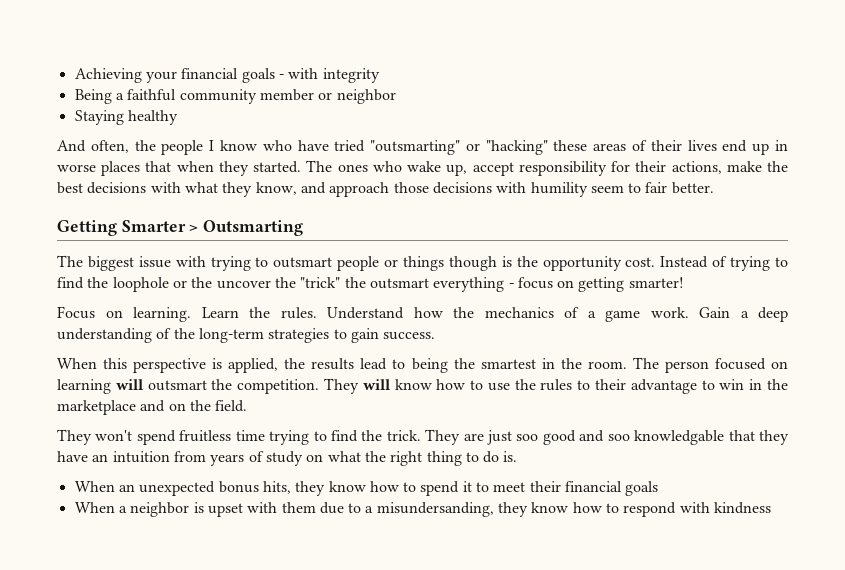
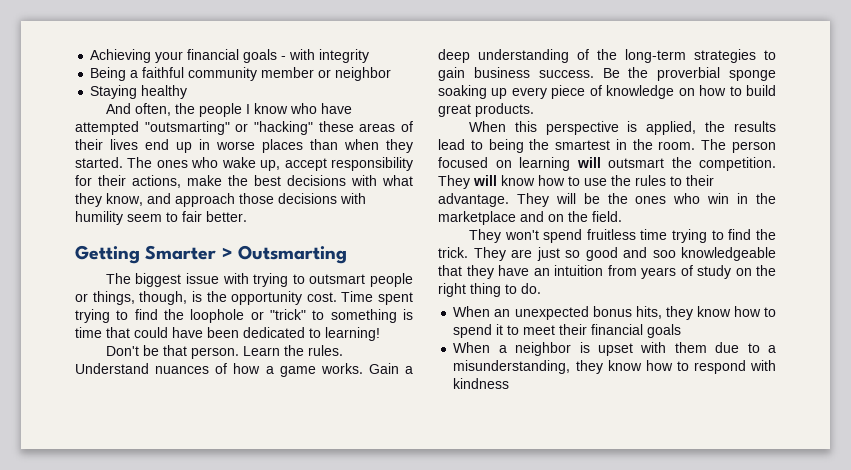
[334,140,366,152] tried -> [75,121,139,135] attempted
[145,161,172,172] that -> [310,139,338,150] than
[403,256,497,271] things though -> [92,291,188,305] things, though,
[660,256,728,268] Instead of -> [341,291,413,305] Time spent
[191,277,684,292] [57,306,579,322] the uncover the "trick" the outsmart everything - focus on getting smarter! // Focus on learning. Learn the rules. Understand how the mechanics of -> [270,309,413,323] [75,327,380,341] [105,345,343,359] [75,363,261,374] "trick" to something is time that could have been dedicated to learning! // Don't be that person. Learn the rules. Understand nuances of how
[650,307,689,318] work. -> [320,363,363,374] works.
(379, 335) none -> [473,67,530,78] business
(436, 336) none -> [602,67,776,81] [438,85,776,99] [438,103,534,117] Be the proverbial sponge soaking up every piece of knowledge on how to build great products.
[630,379,715,394] advantage to -> [438,193,701,207] advantage. They will be the ones who
[516,434,539,441] soo -> [565,250,580,258] so
[634,430,725,445] knowledgable -> [681,247,776,261] knowledgeable
[327,451,361,462] what -> (752, 272) none
[483,451,518,463] do is. -> [521,283,541,294] do.
[376,502,494,517] misundersanding, -> [453,360,571,374] misunderstanding,

